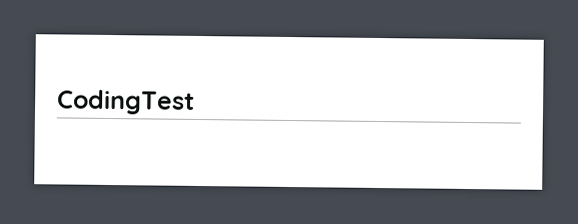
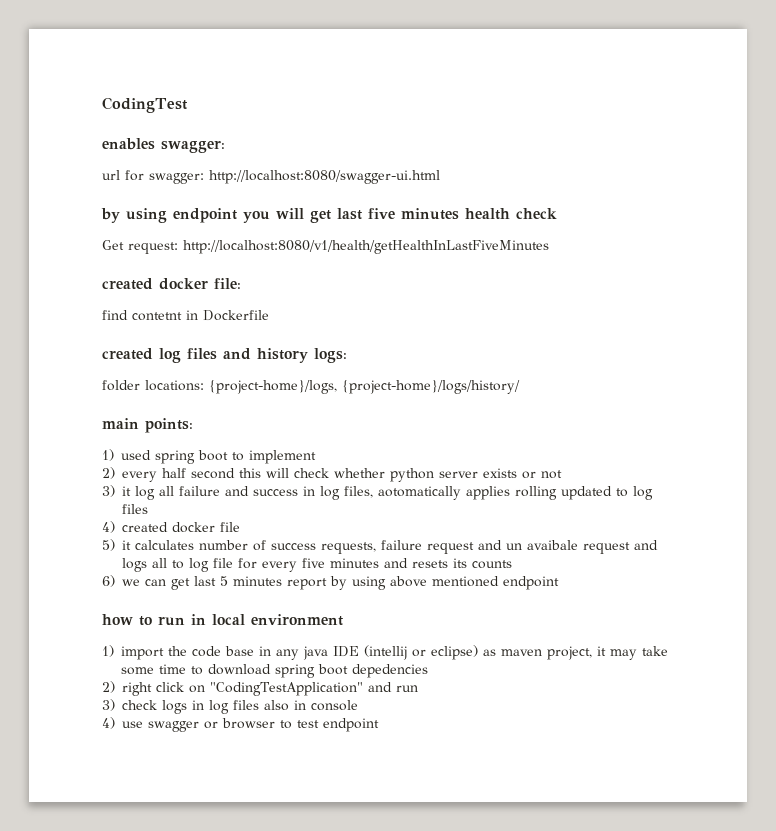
(195, 102) none -> [102,138,225,153] [102,170,440,184] [101,208,557,223] [102,240,549,254] [102,278,241,290] [102,310,269,321] [102,348,347,363] [102,380,520,394] [102,418,193,433] [102,449,316,464] [102,467,562,482] [102,485,653,500] [122,504,148,514] [102,521,240,533] [102,539,658,554] [122,558,512,572] [102,575,559,590] [102,614,343,626] [102,645,668,660] [121,664,428,678] [102,681,418,696] [102,699,358,714] [102,717,379,732] // enables swagger: // url for swagger: http://localhost:8080/swagger-ui.html // by using endpoint you will get last five minutes health check // Get request: http://localhost:8080/v1/health/getHealthInLastFiveMinutes // created docker file: // find contetnt in Dockerfile // created log files and history logs: // folder locations: {project-home}/logs, {project-home}/logs/history/ // main points: // 1) used spring boot to implement // 2) every half second this will check whether python server exists or not // 3) it log all failure and success in log files, aotomatically applies rolling updated to log files // 4) created docker file // 5) it calculates number of success requests, failure request and un avaibale request and logs all to log file for every five minutes and resets its counts // 6) we can get last 5 minutes report by using above mentioned endpoint // how to run in local environment // 1) import the code base in any java IDE (intellij or eclipse) as maven project, it may take some time to download spring boot depedencies // 2) right click on "CodingTestApplication" and run // 3) check logs in log files also in console // 4) use swagger or browser to test endpoint

